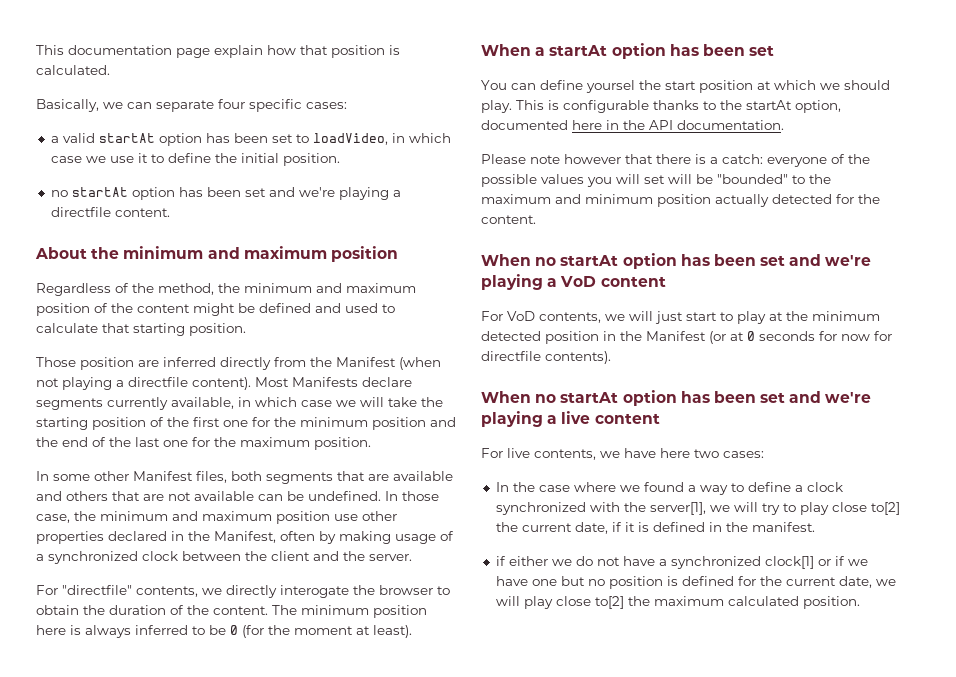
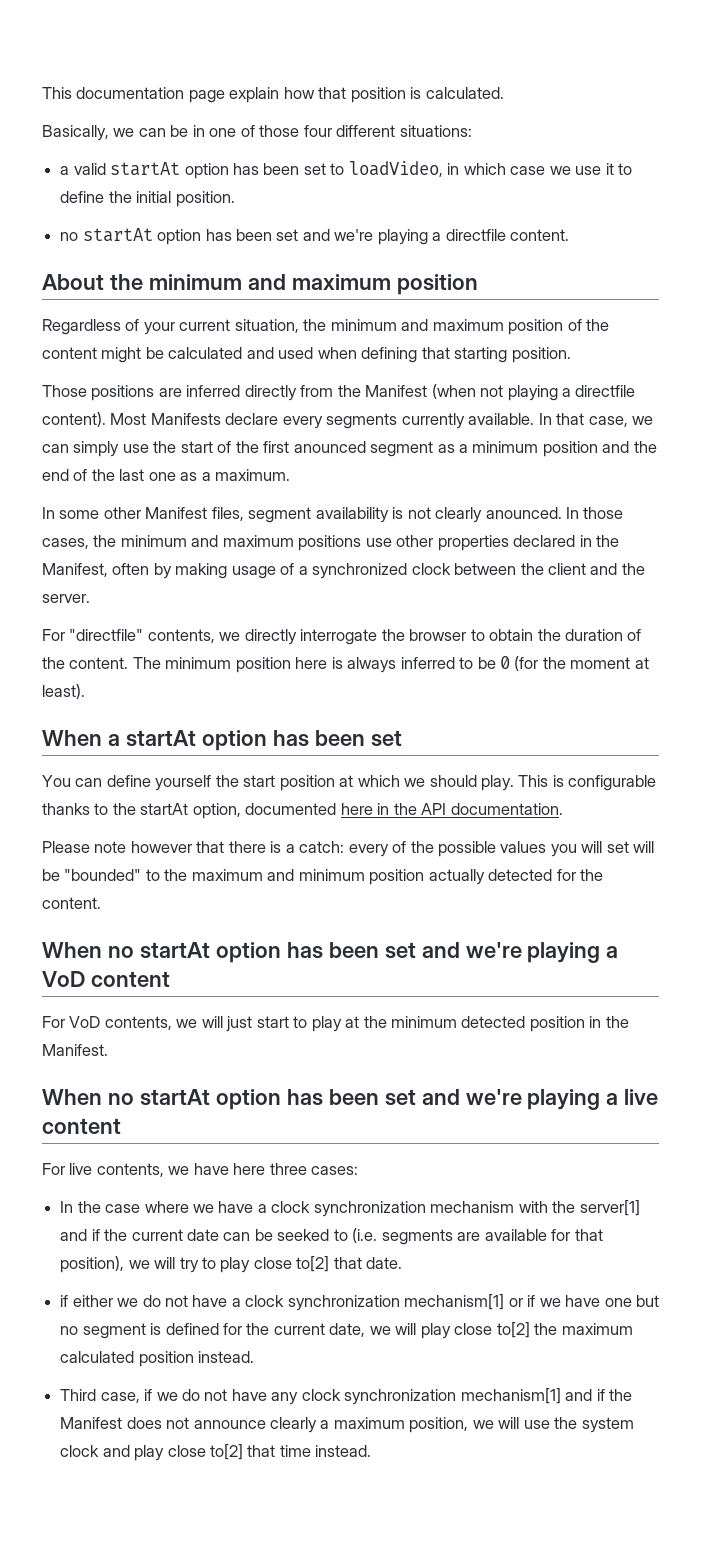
[156,99,347,112] separate four specific cases: -> [170,125,472,137] be in one of those four different situations:
[132,283,214,295] the method, -> [143,319,299,335] your current situation,
[259,303,311,313] defined -> [168,347,243,359] calculated
[382,304,395,313] [36,323,98,333] to calculate -> [317,347,418,363] when defining
[80,357,134,370] position -> [91,385,155,401] positions
(412, 382) none -> [282,416,323,429] every
[171,397,443,409] [36,417,296,430] available, in which case we will take the starting position of the first one for the -> [468,413,654,427] [42,441,469,457] available. In that case, we can simply use the start of the first anounced segment as a
[192,437,371,450] for the maximum position. -> [180,469,291,481] as a maximum.
[231,471,453,484] [36,491,381,501] both segments that are available and others that are not available can be undefined. -> [248,507,562,523] segment availability is not clearly anounced.
[36,511,330,524] case, the minimum and maximum position -> [42,535,362,551] cases, the minimum and maximum positions
[280,585,349,598] interogate -> [300,629,378,645] interrogate
[586,80,635,93] yoursel -> [155,775,212,791] yourself
[767,157,827,167] everyone -> [348,844,389,857] every
[646,331,892,344] [481,351,611,364] Manifest (or at 0 seconds for now for directfile contents). -> [42,1044,108,1056] Manifest.
[694,449,719,458] two -> [269,1163,307,1175] three
[643,482,843,495] [495,502,706,515] found a way to define a clock synchronized with the server[1], -> [218,1200,640,1217] [60,1228,603,1245] [60,1256,125,1273] have a clock synchronization mechanism with the server[1] and if the current date can be seeked to (i.e. segments are available for that position),
[495,522,815,534] the current date, if it is defined in the manifest. -> [333,1257,403,1269] that date.
[670,556,814,569] synchronized clock[1] -> [245,1294,505,1311] clock synchronization mechanism[1]
[608,576,663,589] position -> [82,1323,146,1339] segment
[802,596,860,609] position. -> [138,1351,255,1367] [60,1388,633,1405] [60,1417,634,1433] [60,1444,372,1461] position instead. // Third case, if we do not have any clock synchronization mechanism[1] and if the Manifest does not announce clearly a maximum position, we will use the system clock and play close to[2] that time instead.

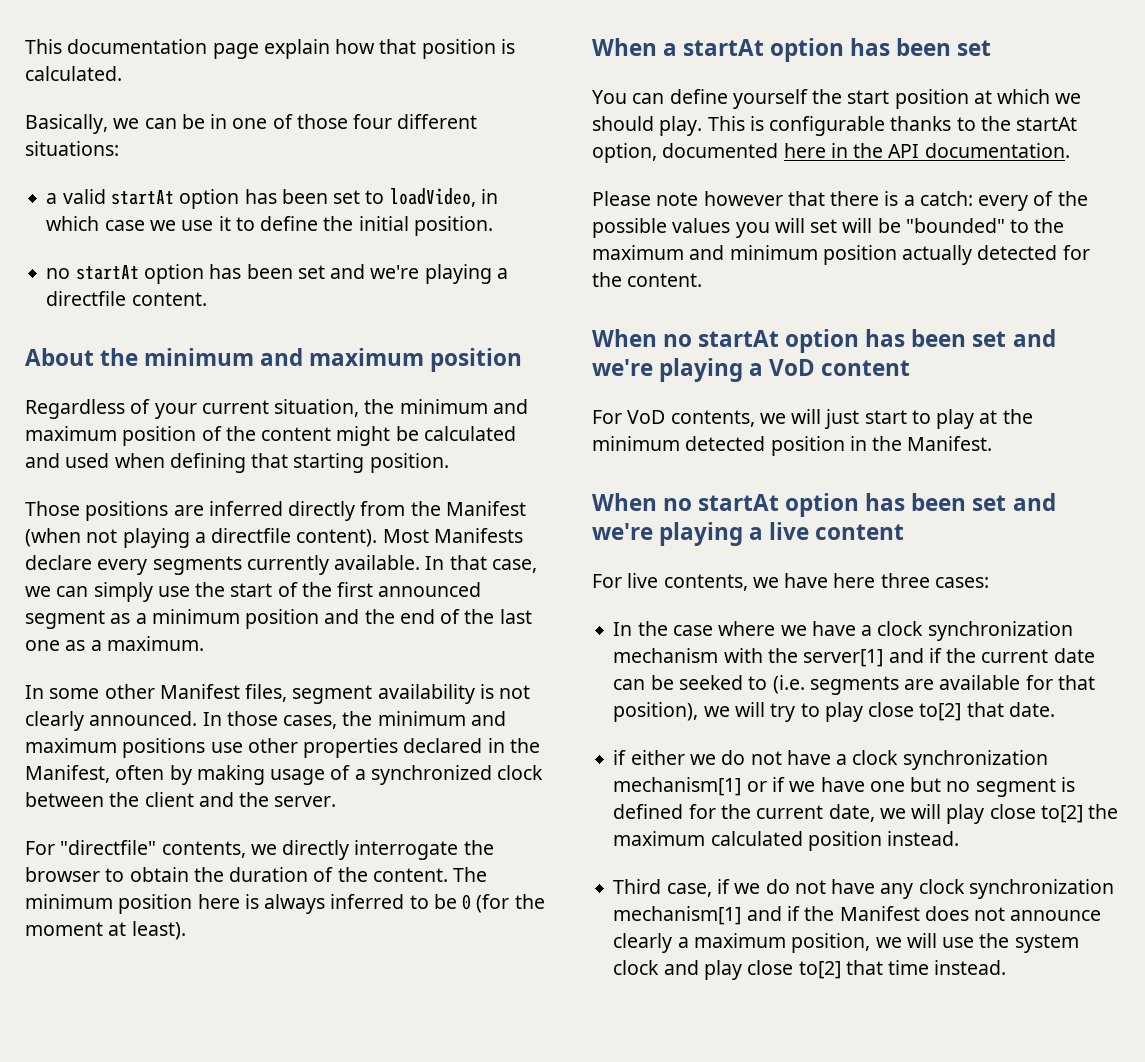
[293,441,366,453] anounced -> [378,582,482,597] announced
[485,507,562,519] anounced. -> [89,711,198,726] announced.

